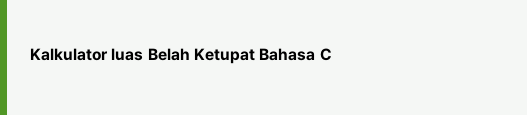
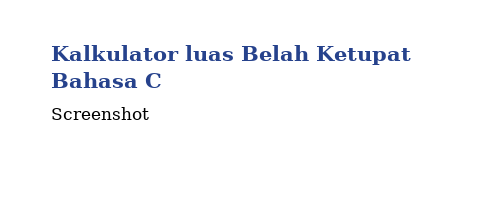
(332, 54) none -> [51,107,149,120] // Screenshot

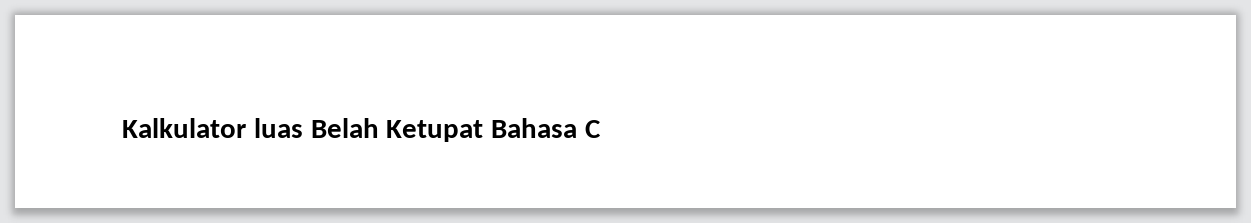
[51,107,149,120] // Screenshot -> (602, 129) none

